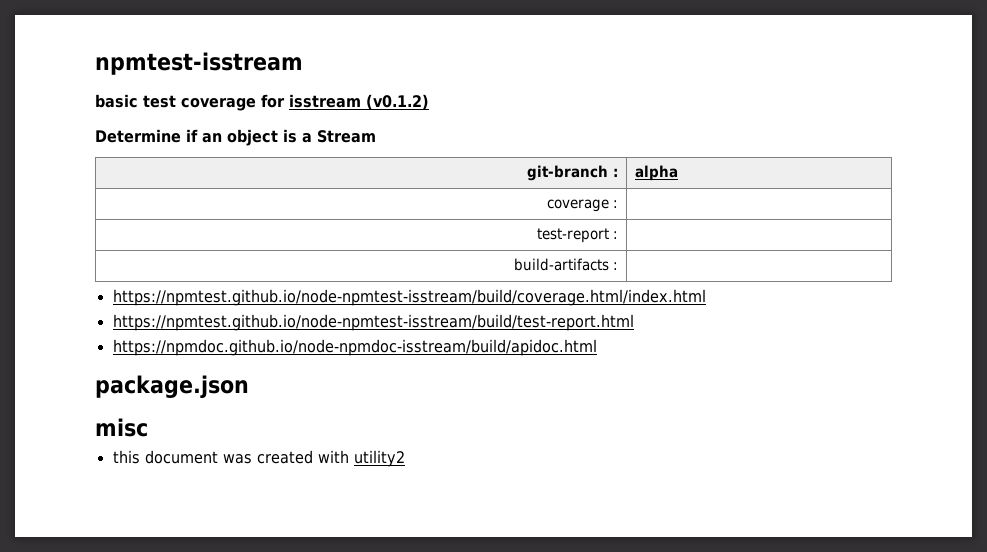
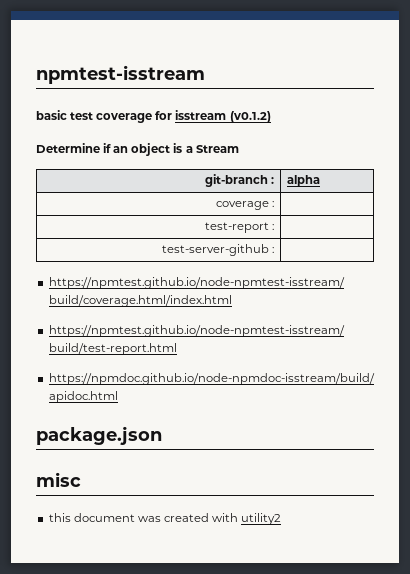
[514,258,610,271] build-artifacts -> [161,244,269,256] test-server-github

